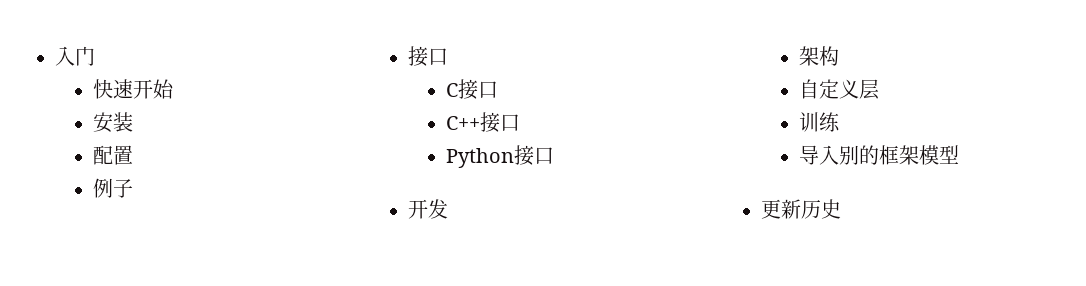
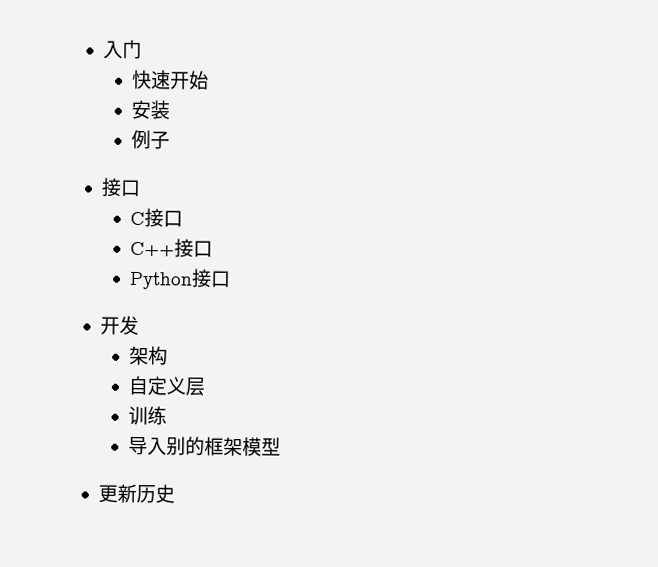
[92,145,133,165] // 配置 -> (171, 110) none

